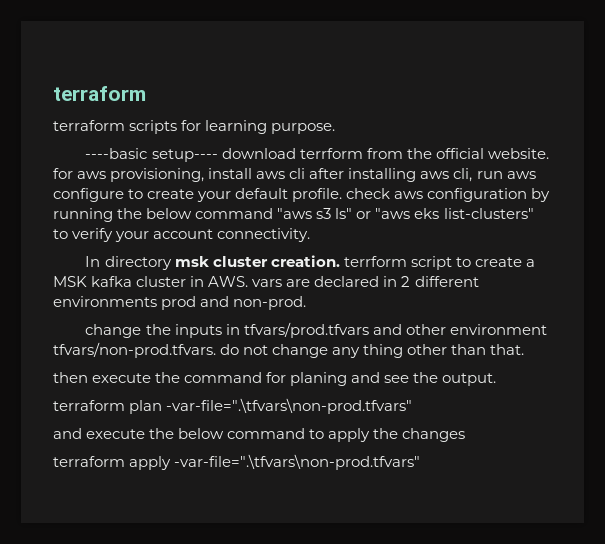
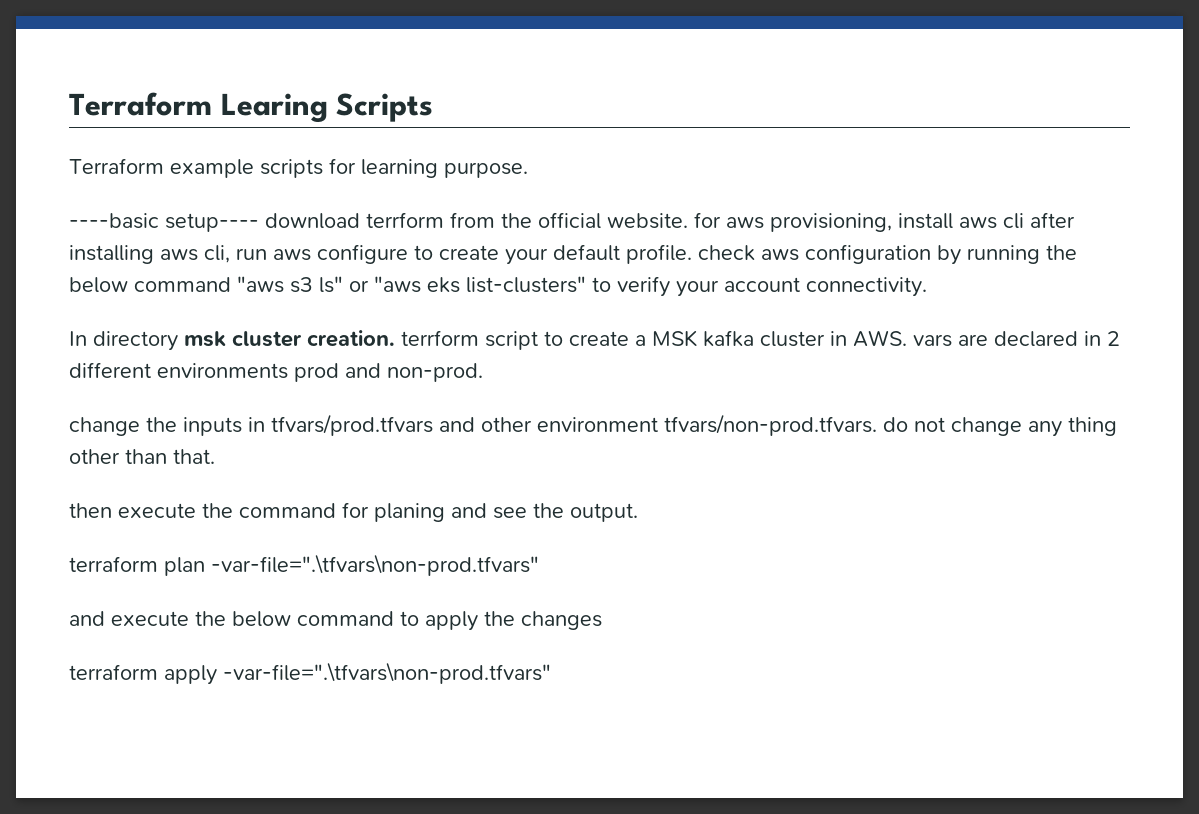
[53,86,146,101] [53,120,125,131] terraform // terraform -> [69,92,434,123] [69,158,254,178] Terraform Learing Scripts // Terraform example

